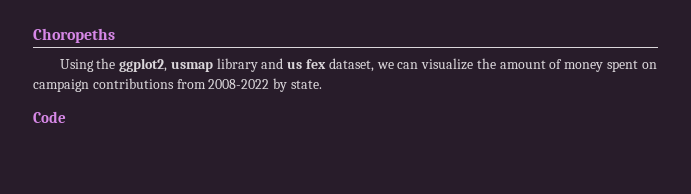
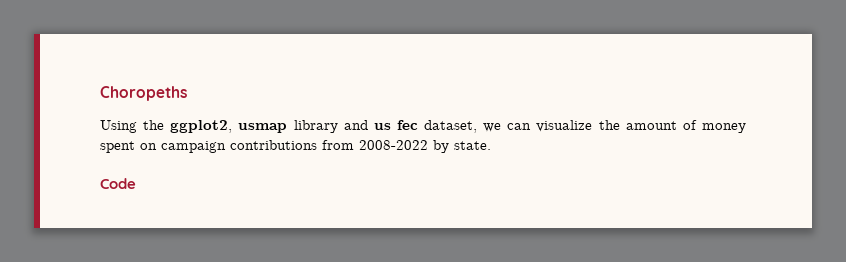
[306,59,327,69] fex -> [396,120,418,130] fec

